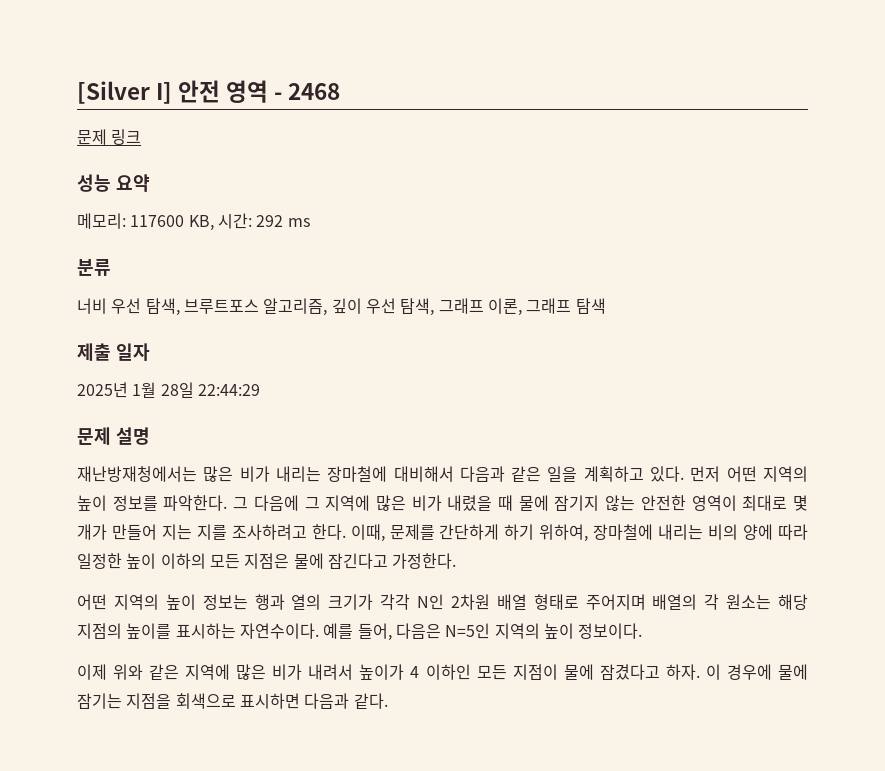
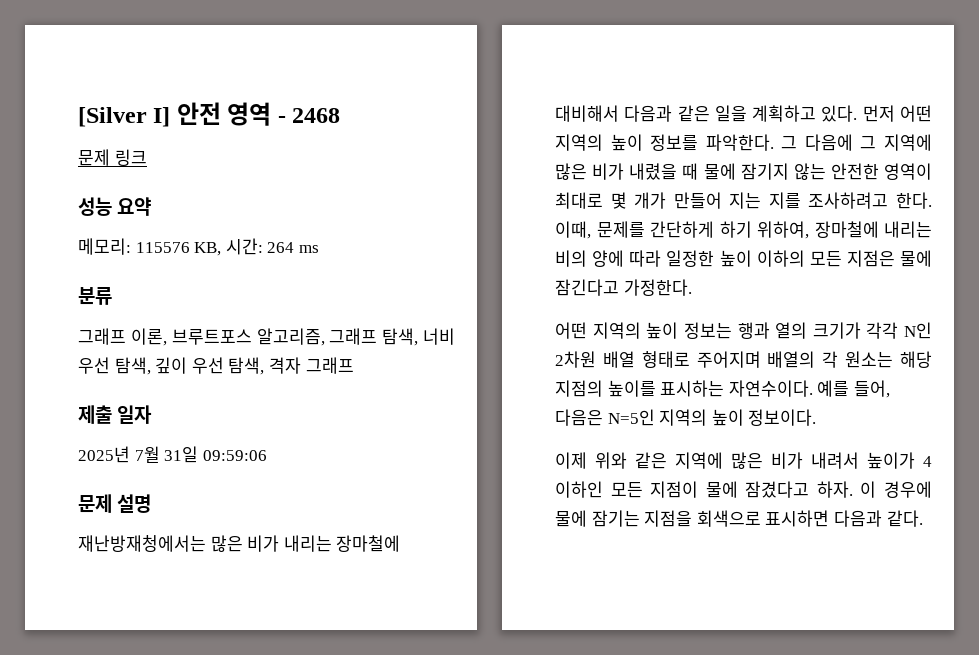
[130,215,185,227] 117600 -> [135,242,190,253] 115576
[256,215,284,227] 292 -> [267,242,295,253] 264
(111, 267) none -> [78,328,419,346] 그래프 이론, 브루트포스 알고리즘, 그래프 탐색,
[183,298,328,316] 브루트포스 알고리즘, -> (151, 366) none
[438,298,606,316] 그래프 이론, 그래프 탐색 -> [268,357,354,374] 격자 그래프
[132,382,260,398] 1월 28일 22:44:29 -> [134,446,267,463] 7월 31일 09:59:06

